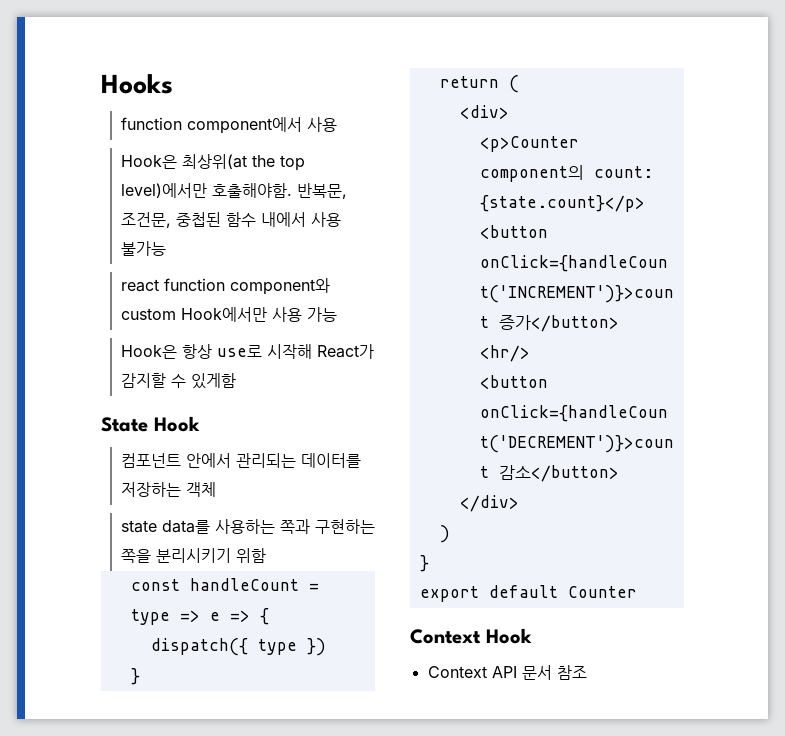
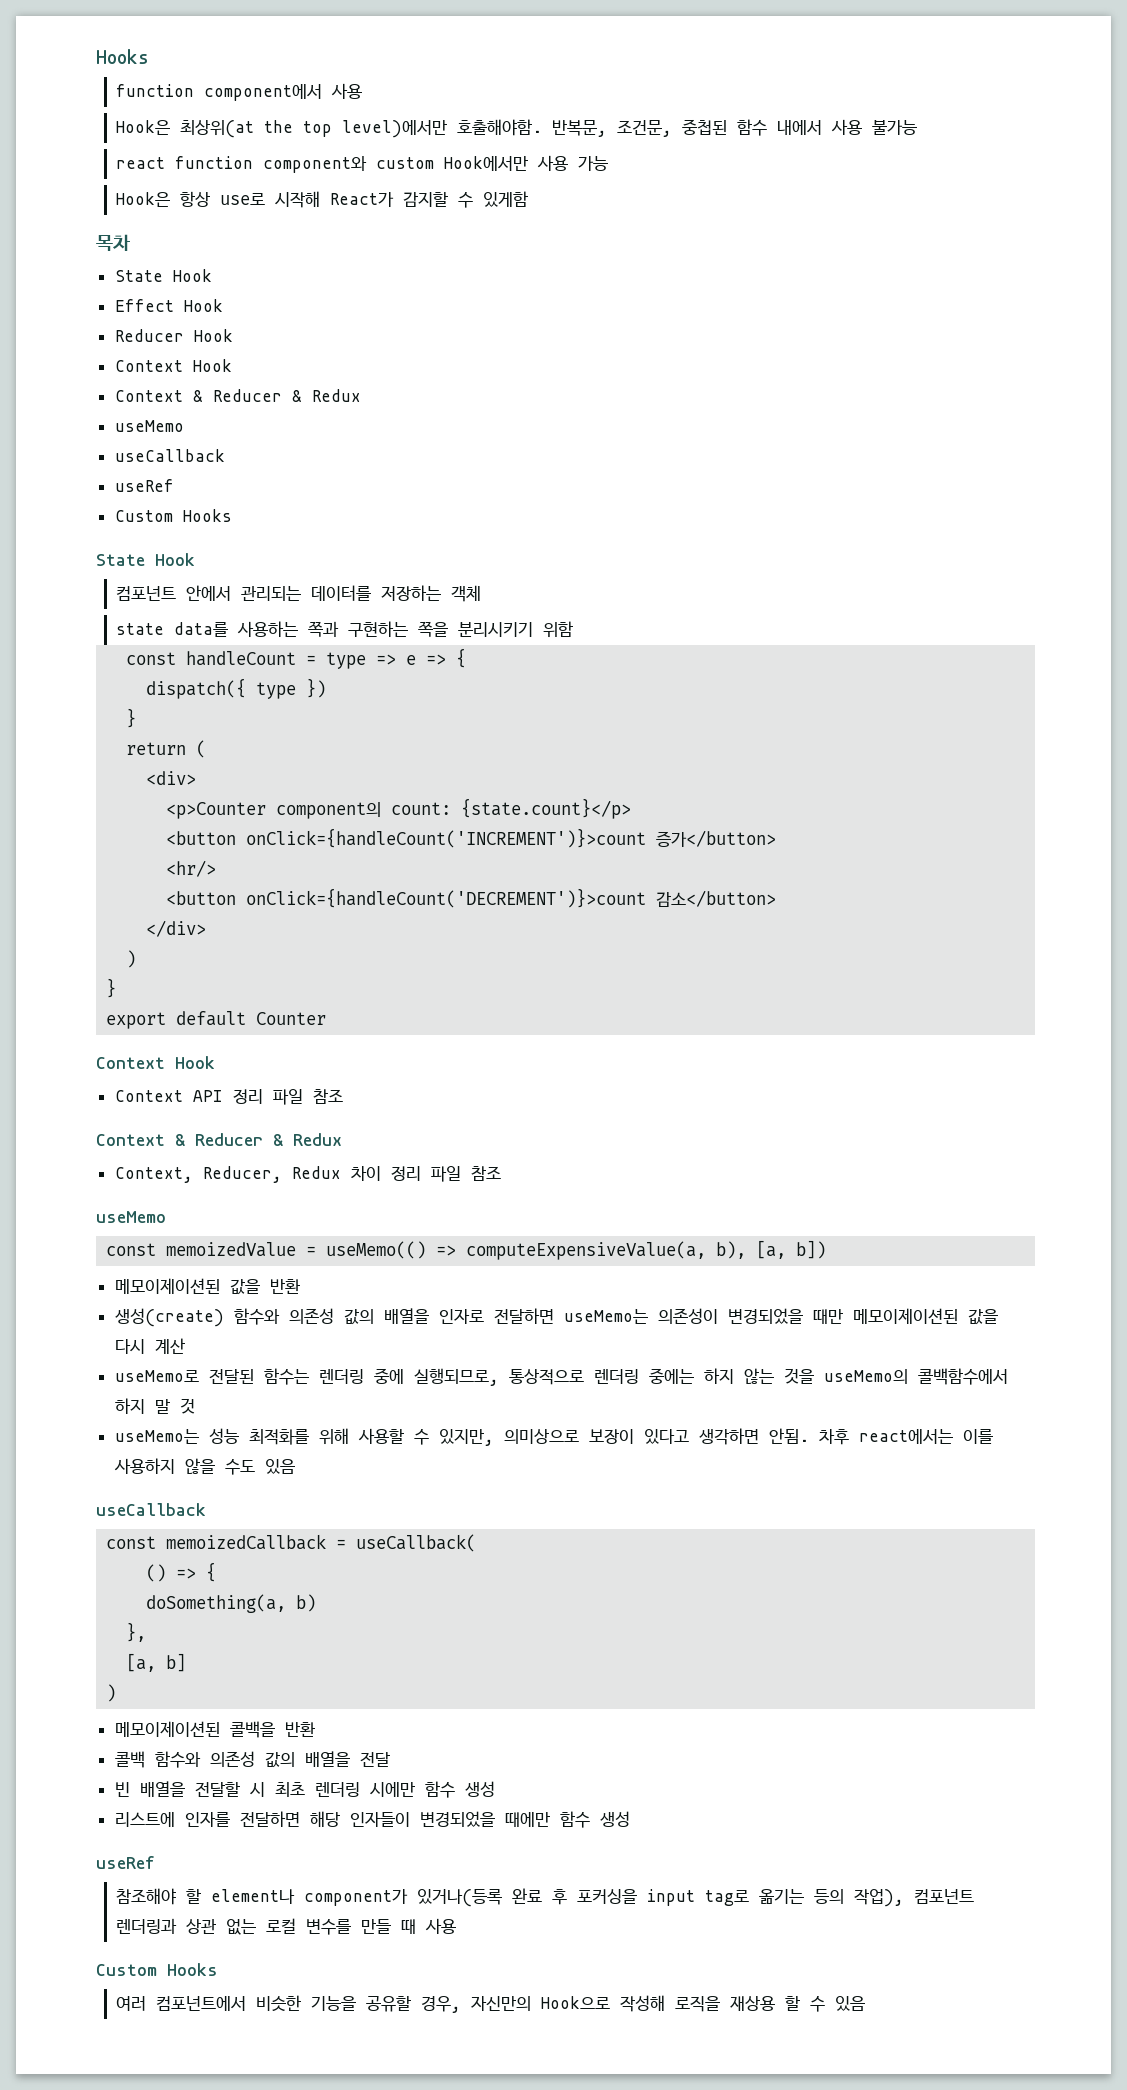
(236, 381) none -> [96,234,130,251] [114,269,212,282] [114,299,223,312] [114,329,233,342] [114,359,232,372] [114,389,361,402] [114,420,184,432] [114,449,225,462] [114,479,174,492] [114,509,232,522] // 목차 // State Hook // Effect Hook // Reducer Hook // Context Hook // Context & Reducer & Redux // useMemo // useCallback // useRef // Custom Hooks
[521,665,587,680] 문서 참조 -> [232,1089,343,1105] [96,1133,342,1146] [114,1166,501,1183] [96,1211,166,1223] [106,1240,827,1260] [114,1278,300,1295] [114,1308,998,1327] [114,1338,185,1354] [114,1368,1008,1386] [114,1398,195,1414] [114,1428,993,1446] [113,1458,295,1475] [96,1503,206,1516] [106,1534,477,1552] [146,1562,217,1582] [146,1594,317,1613] [126,1622,147,1642] [126,1653,187,1672] [106,1684,117,1702] [114,1721,315,1738] [114,1751,390,1768] [114,1781,495,1798] [114,1811,630,1828] [96,1856,155,1869] [116,1888,975,1907] [116,1918,457,1935] [96,1963,218,1976] [116,1995,866,2013] 정리 파일 참조 // Context & Reducer & Redux // Context, Reducer, Redux 차이 정리 파일 참조 // useMemo // const memoizedValue = useMemo(() => computeExpensiveValue(a, b), [a, b]) // 메모이제이션된 값을 반환 // 생성(create) 함수와 의존성 값의 배열을 인자로 전달하면 useMemo는 의존성이 변경되었을 때만 메모이제이션된 값을 다시 계산 // useMemo로 전달된 함수는 렌더링 중에 실행되므로, 통상적으로 렌더링 중에는 하지 않는 것을 useMemo의 콜백함수에서 하지 말 것 // useMemo는 성능 최적화를 위해 사용할 수 있지만, 의미상으로 보장이 있다고 생각하면 안됨. 차후 react에서는 이를 사용하지 않을 수도 있음 // useCallback // const memoizedCallback = useCallback( // () => { // doSomething(a, b) // }, // [a, b] // ) // 메모이제이션된 콜백을 반환 // 콜백 함수와 의존성 값의 배열을 전달 // 빈 배열을 전달할 시 최초 렌더링 시에만 함수 생성 // 리스트에 인자를 전달하면 해당 인자들이 변경되었을 때에만 함수 생성 // useRef // 참조해야 할 element나 component가 있거나(등록 완료 후 포커싱을 input tag로 옮기는 등의 작업), 컴포넌트 렌더링과 상관 없는 로컬 변수를 만들 때 사용 // Custom Hooks // 여러 컴포넌트에서 비슷한 기능을 공유할 경우, 자신만의 Hook으로 작성해 로직을 재상용 할 수 있음

